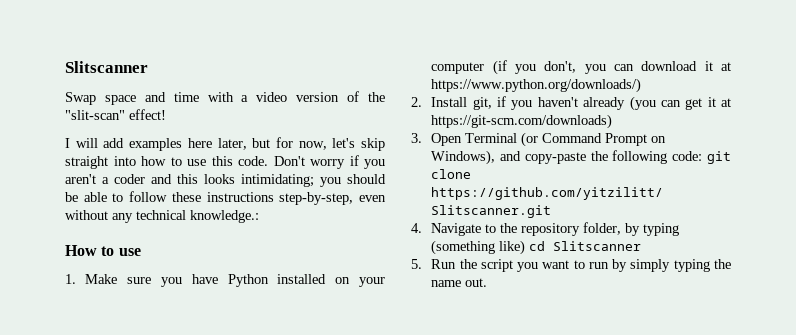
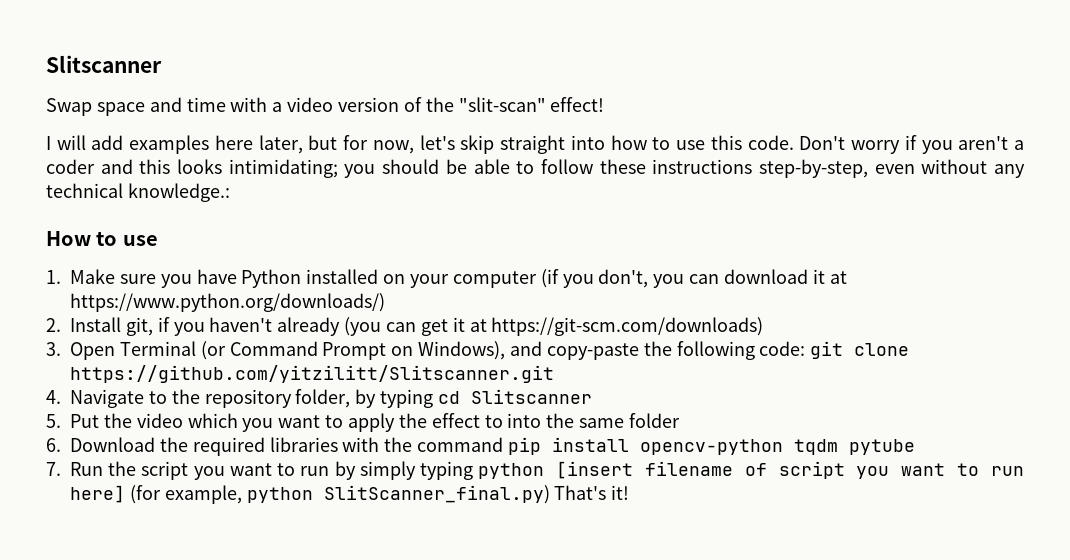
[431,240,526,255] (something like) -> (434, 398) none
(422, 264) none -> [70,413,681,432] [46,437,916,456] [46,462,61,476] Put the video which you want to apply the effect to into the same folder // 6. Download the required libraries with the command pip install opencv-python tqdm pytube // 7.
[714,259,731,269] [431,278,488,287] the name out. -> [478,461,1024,479] [70,485,630,504] python [insert filename of script you want to run here] (for example, python SlitScanner_final.py) That's it!

